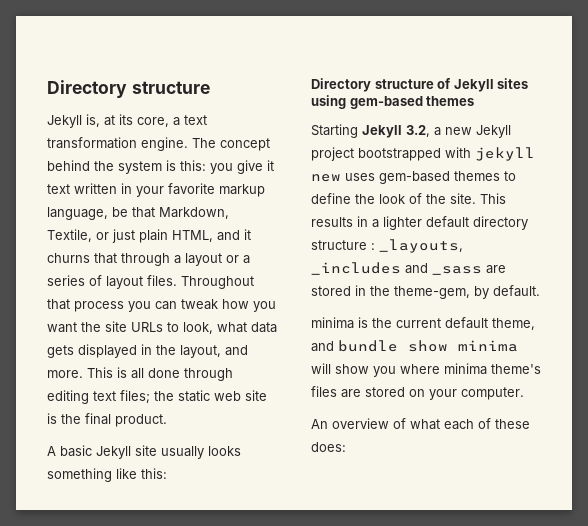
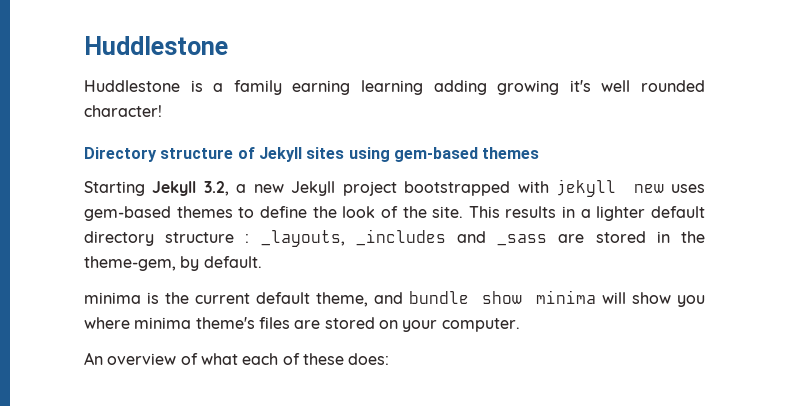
[47,80,210,98] [47,114,207,128] [47,137,270,151] [47,160,274,174] [47,183,265,197] [47,207,229,220] [47,229,251,243] [47,253,250,266] [47,275,254,289] [47,299,276,312] [47,321,277,334] [47,344,248,358] [47,367,233,381] [47,390,267,404] [47,413,167,427] [47,445,241,459] [47,468,167,482] Directory structure // Jekyll is, at its core, a text transformation engine. The concept behind the system is this: you give it text written in your favorite markup language, be that Markdown, Textile, or just plain HTML, and it churns that through a layout or a series of layout files. Throughout that process you can tweak how you want the site URLs to look, what data gets displayed in the layout, and more. This is all done through editing text files; the static web site is the final product. // A basic Jekyll site usually looks something like this: -> [84,36,228,55] [84,80,706,95] [84,105,162,117] Huddlestone // Huddlestone is a family earning learning adding growing it's well rounded character!

